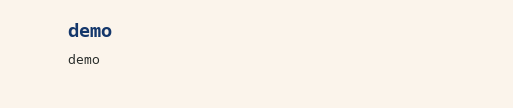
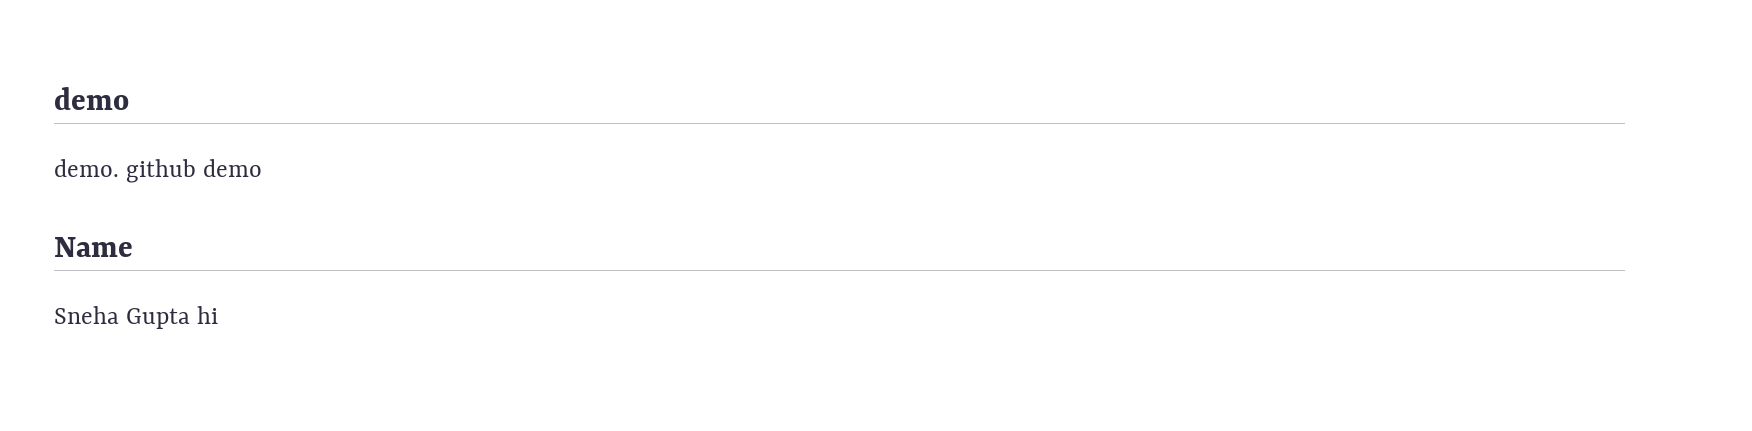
[68,23,112,37] [68,54,100,64] demo // demo -> [54,87,129,110] [54,159,263,183] [54,237,133,257] [54,306,219,329] demo // demo. github demo // Name // Sneha Gupta hi

